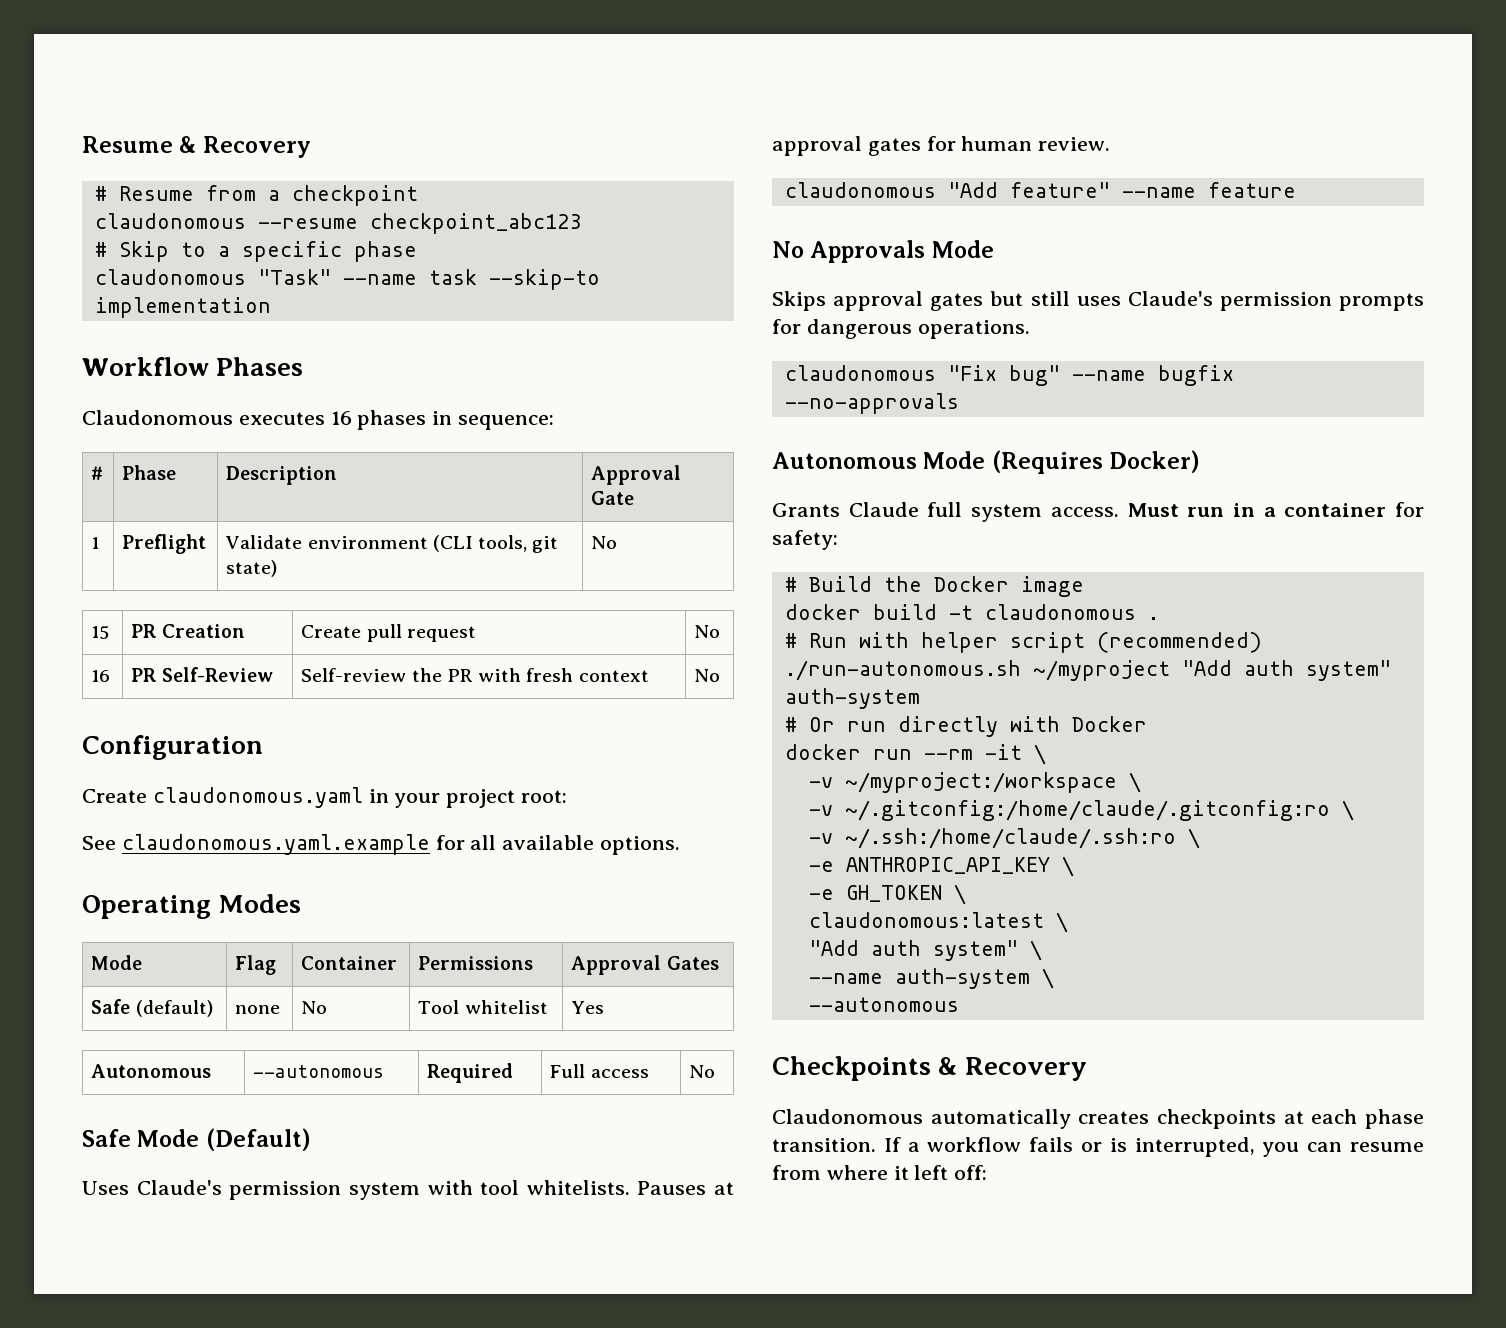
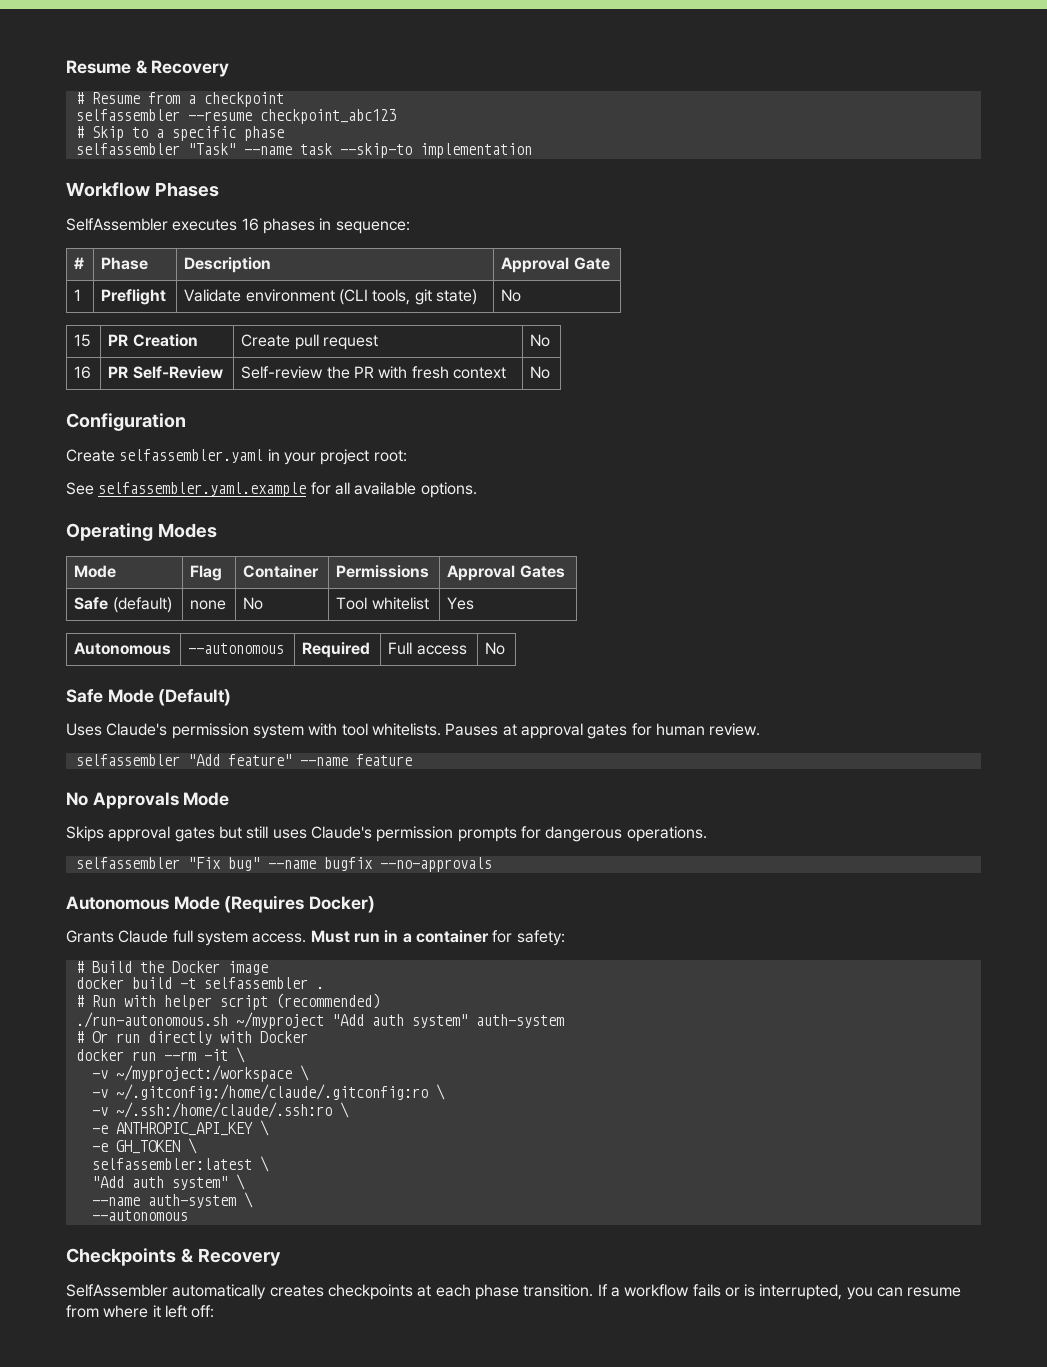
[94,213,246,229] claudonomous -> [75,109,180,121] selfassembler
[94,269,246,285] claudonomous -> [75,143,180,155] selfassembler
[82,410,233,425] Claudonomous -> [66,218,168,231] SelfAssembler
[152,787,363,808] claudonomous.yaml -> [119,449,264,463] selfassembler.yaml
[121,834,430,855] claudonomous.yaml.example -> [98,482,307,497] selfassembler.yaml.example
[784,182,936,198] claudonomous -> [75,754,180,766] selfassembler
[784,365,936,381] claudonomous -> [75,857,180,869] selfassembler
[984,604,1136,620] claudonomous -> [203,977,308,989] selfassembler
[808,912,1044,928] claudonomous:latest -> [91,1158,252,1170] selfassembler:latest
[772,1109,923,1124] Claudonomous -> [66,1284,168,1297] SelfAssembler

